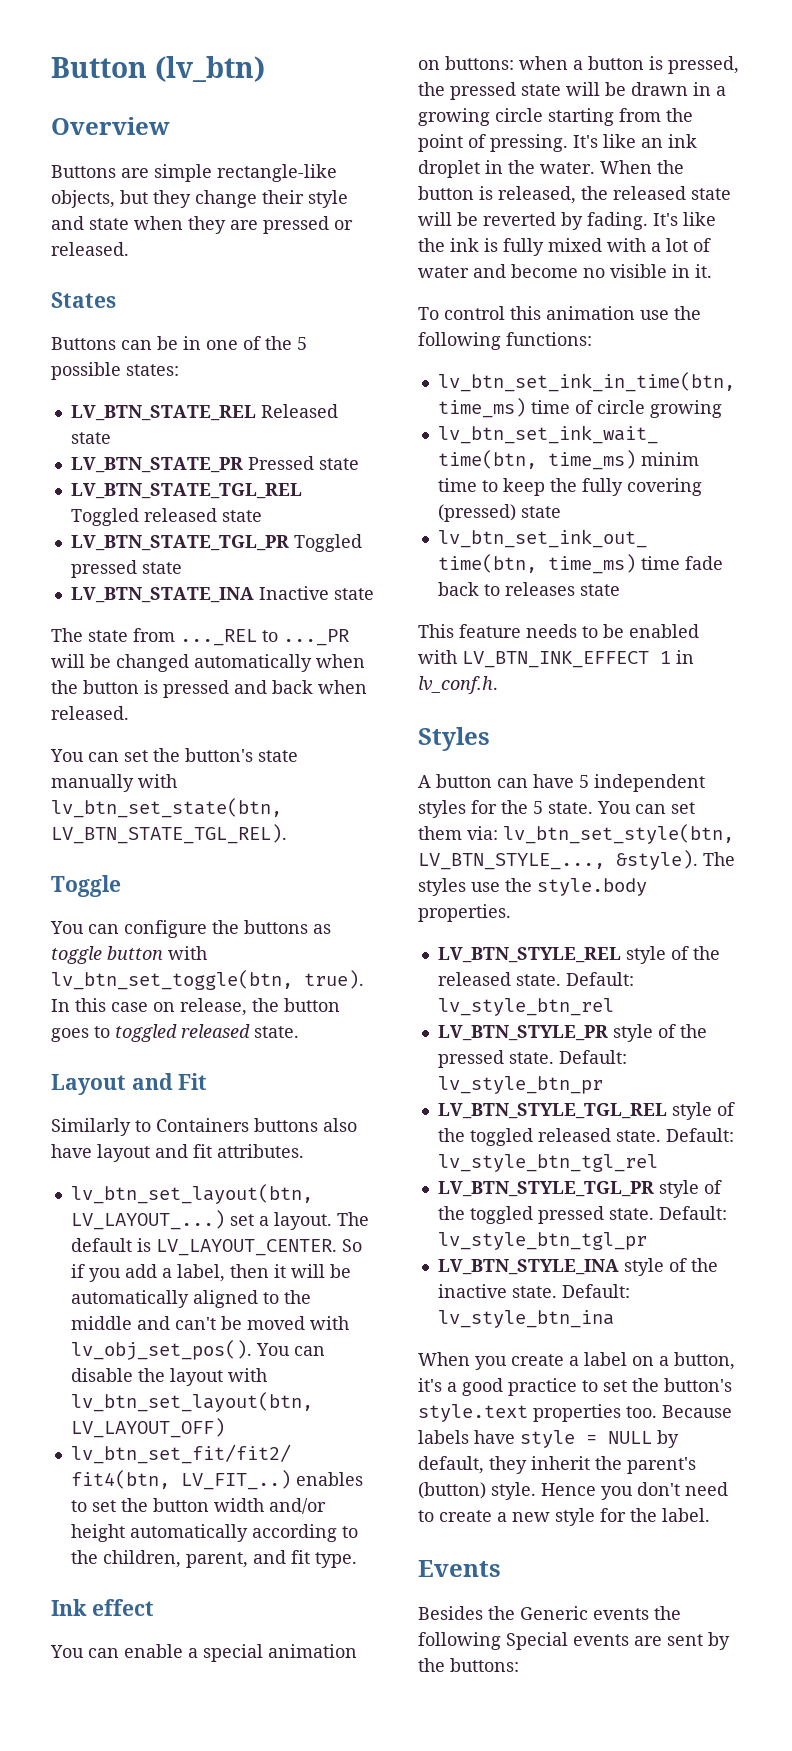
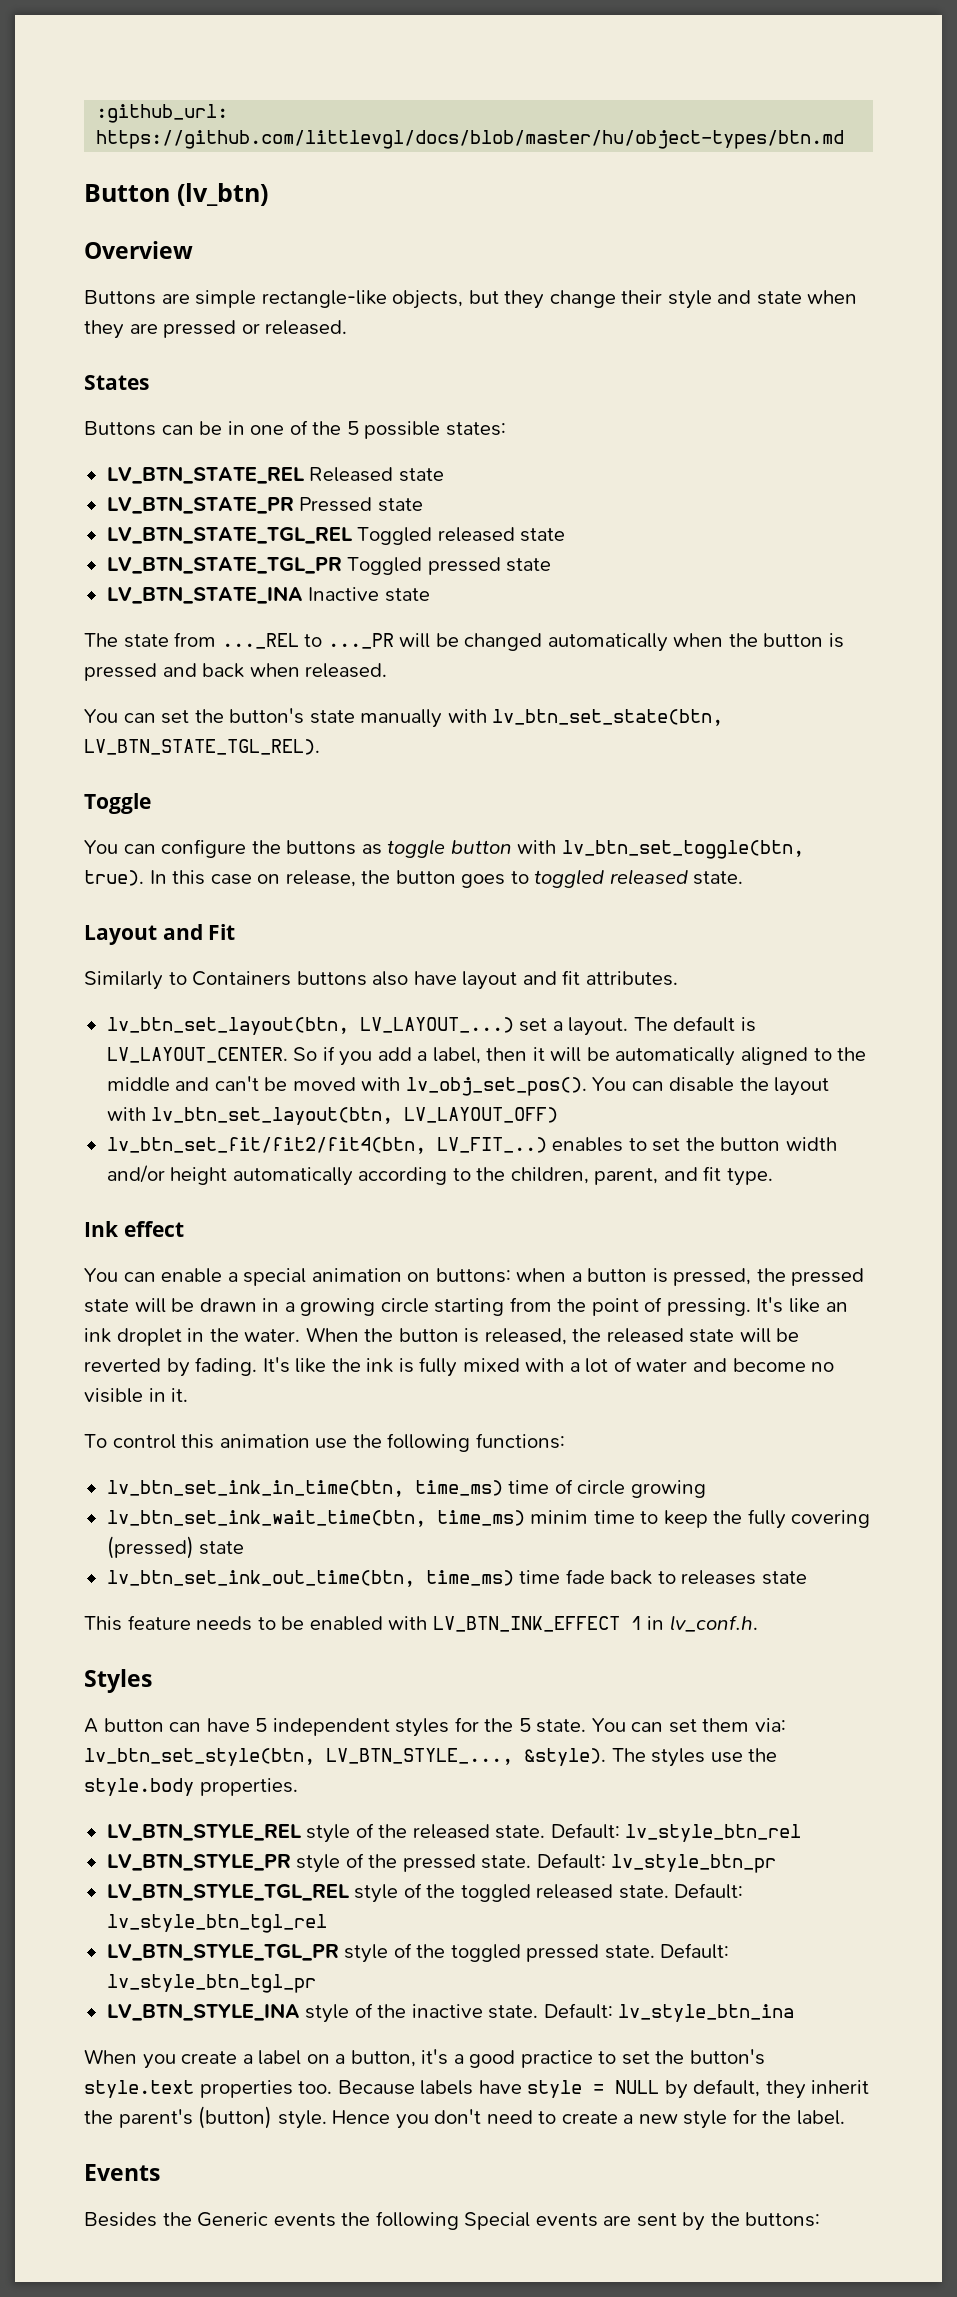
(51, 67) none -> [96,104,229,123] [96,130,845,149] :github_url: https://github.com/littlevgl/docs/blob/master/hu/object-types/btn.md //

